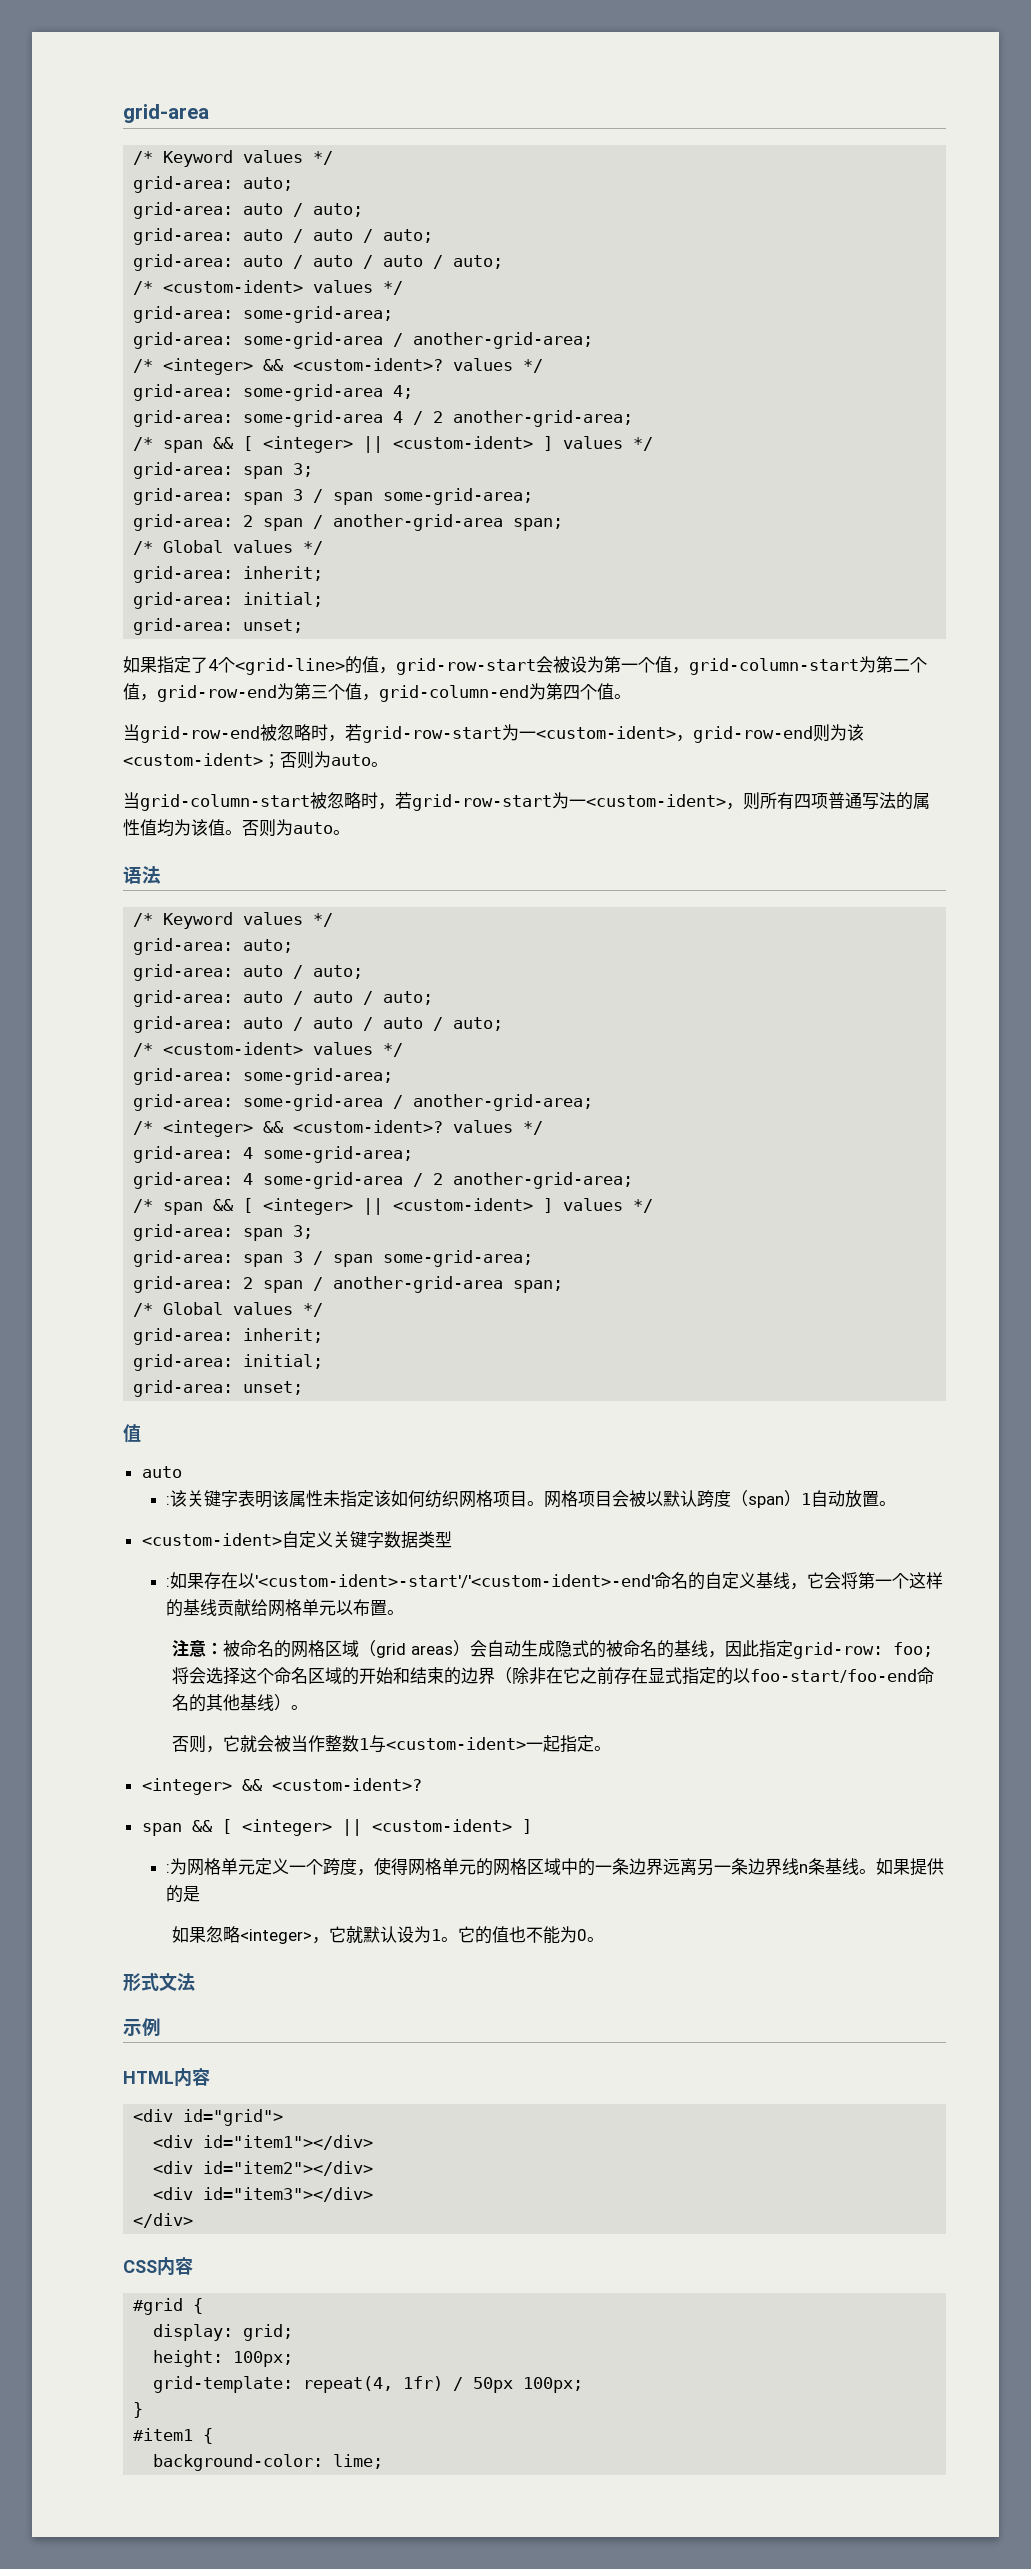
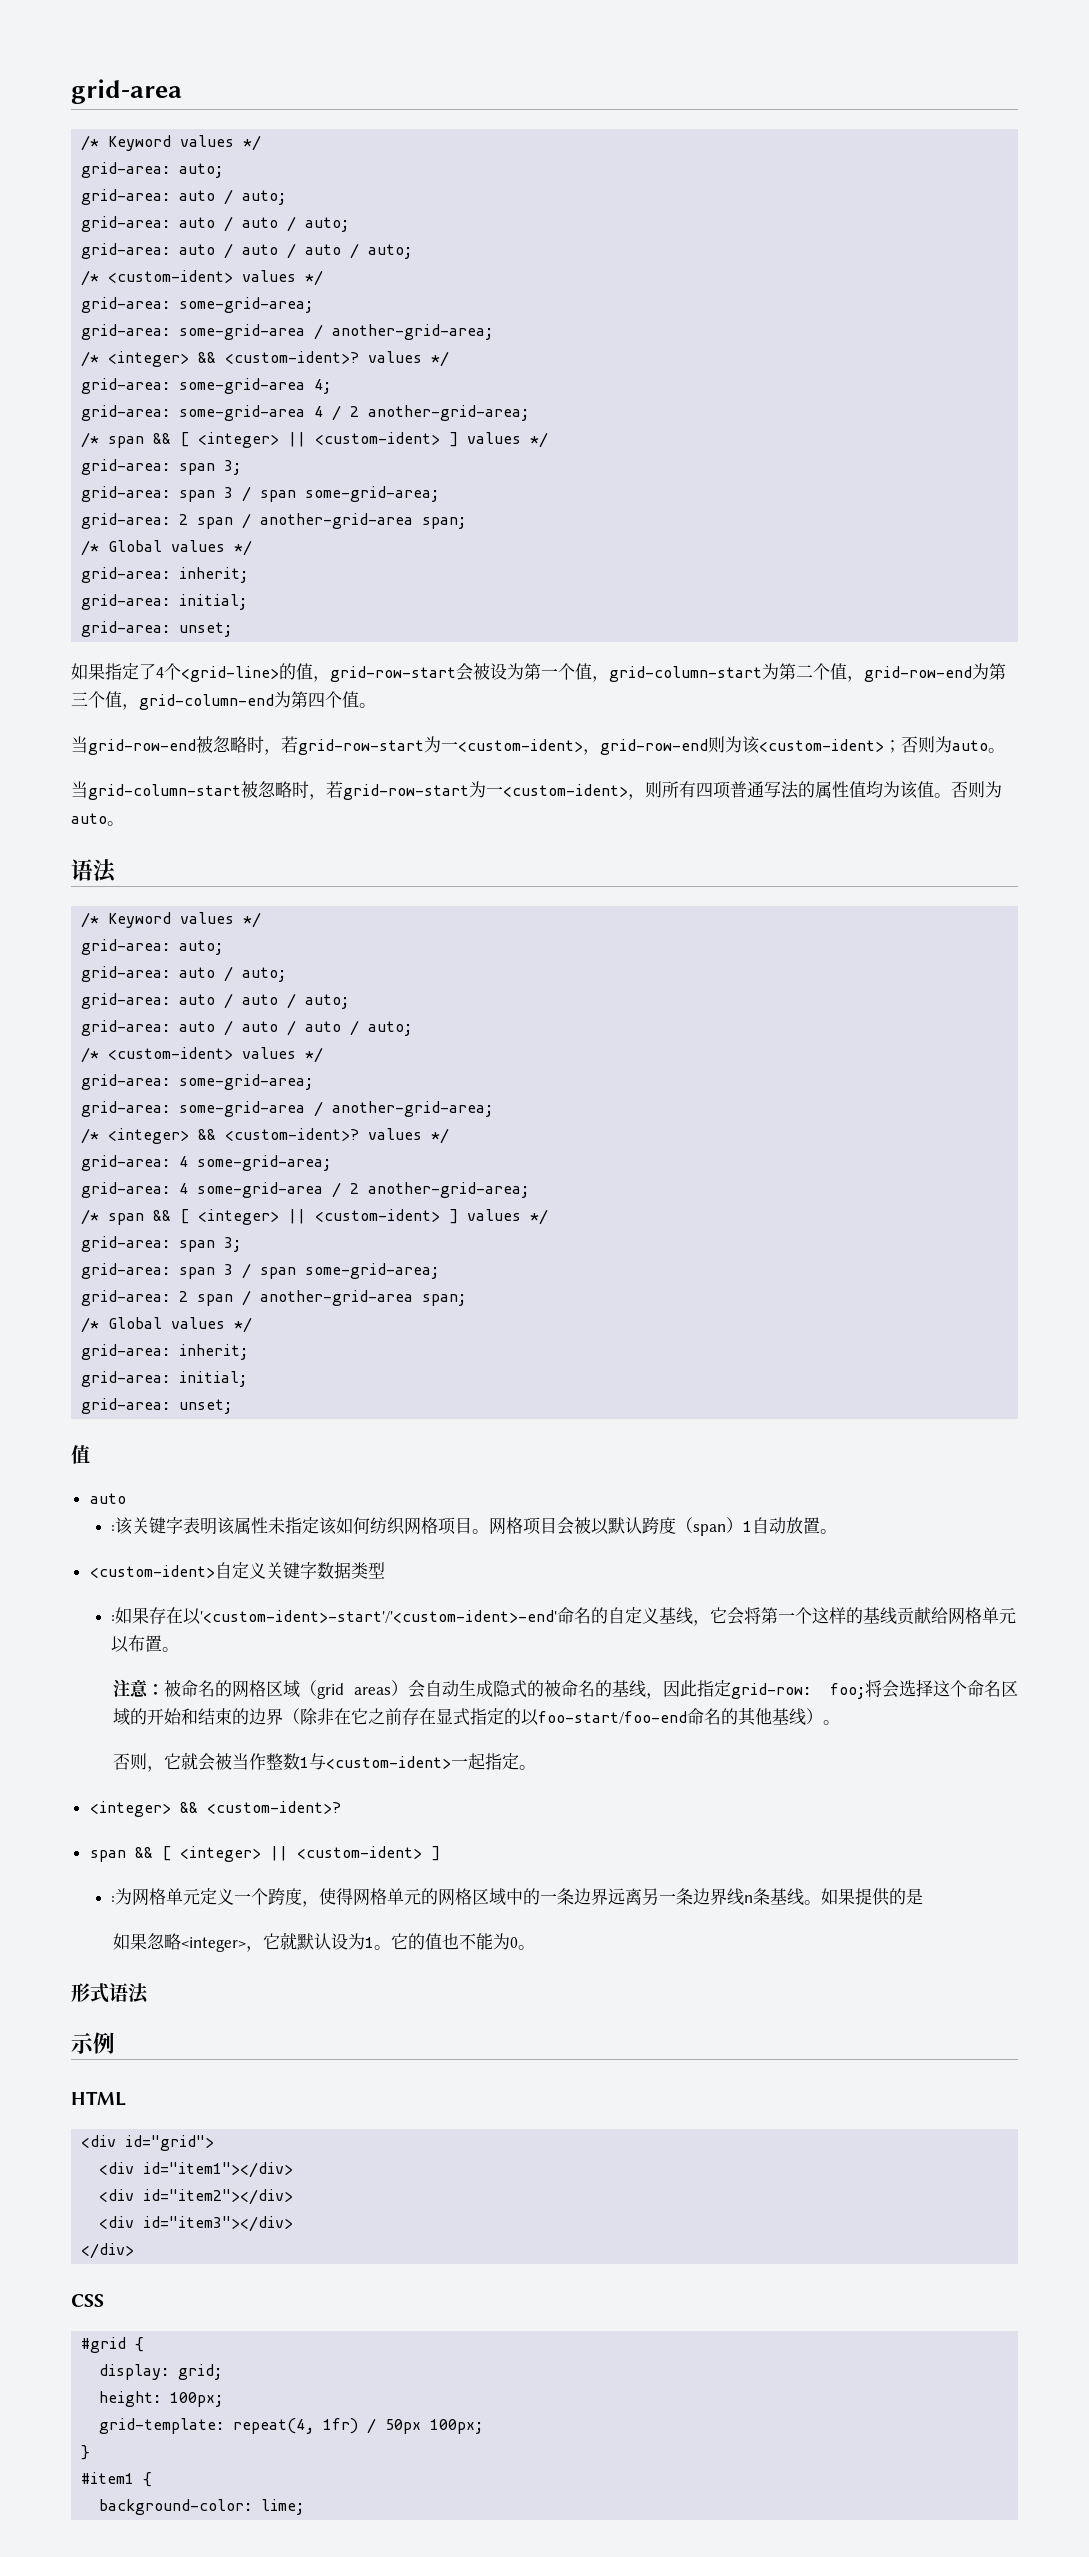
[159,1973,177,1991] 文 -> [109,1983,128,2002] 语
[174,2068,210,2087] 内容 -> (126, 2098) none
[157,2257,193,2276] 内容 -> (104, 2300) none

